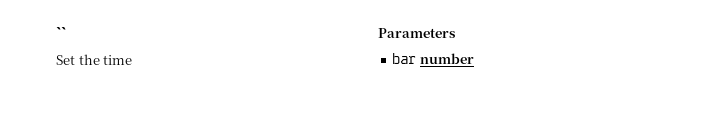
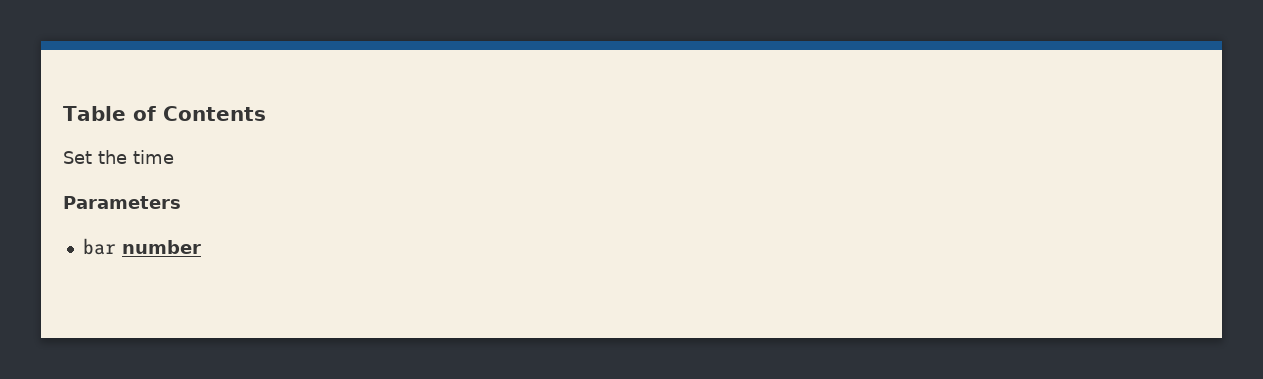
[56,27,66,40] `` -> [63,106,266,121] Table of Contents

